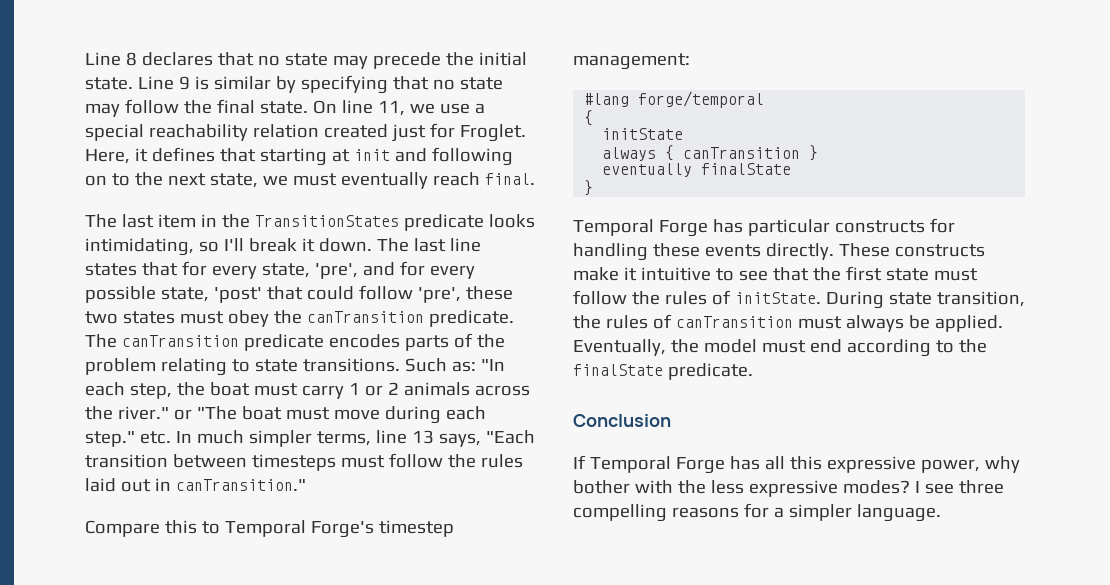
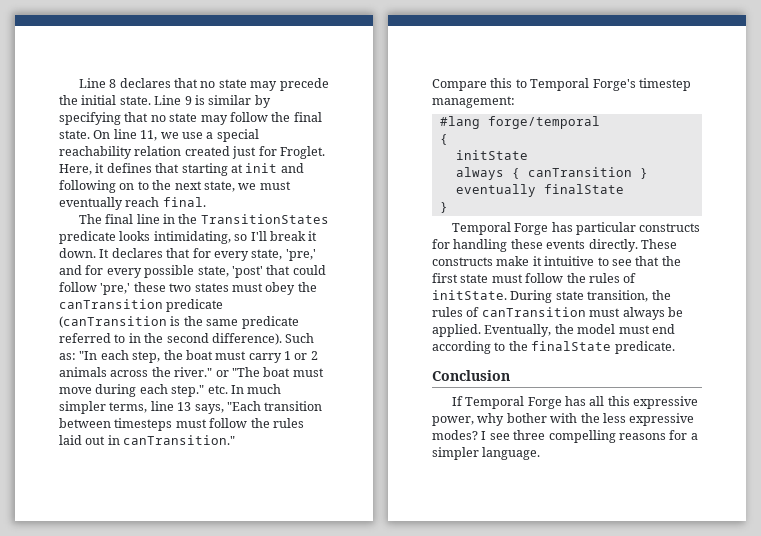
[121,214,196,228] last item -> [105,214,160,224] final line
[376,238,481,252] [85,263,137,276] The last line states -> [99,248,163,258] It declares
[314,263,358,279] 'pre', -> [285,249,316,261] 'pre,'
[417,287,461,303] 'pre', -> [100,283,131,295] 'pre,'
[428,310,514,327] [85,333,505,351] [85,358,400,376] predicate. The canTransition predicate encodes parts of the problem relating to state transitions. -> [166,299,224,312] [59,316,299,329] [59,333,282,345] predicate (canTransition is the same predicate referred to in the second difference).

